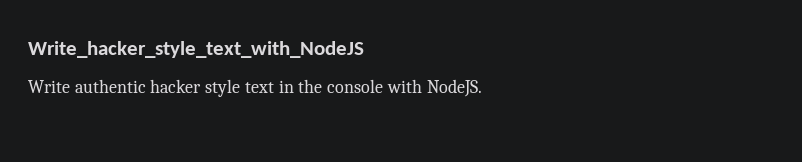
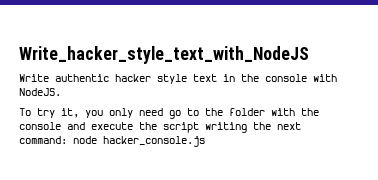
(482, 88) none -> [19,108,319,119] [19,122,301,133] [19,136,205,147] // To try it, you only need go to the folder with the console and execute the script writing the next command: node hacker_console.js

